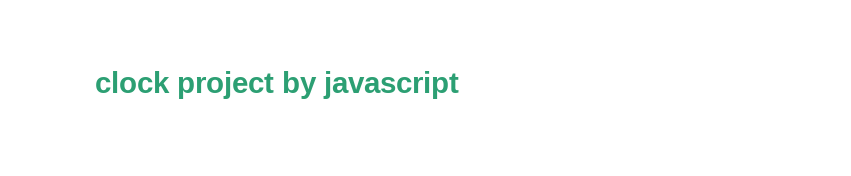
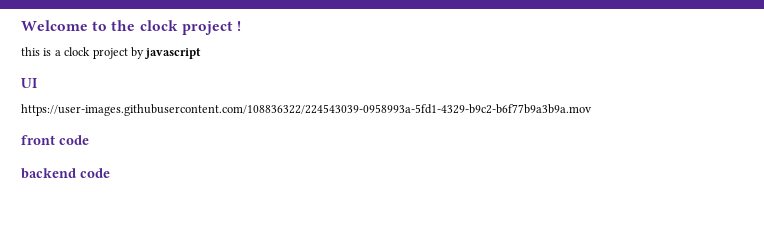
[95,71,459,99] clock project by javascript -> [21,20,241,35] [21,47,202,59] [21,78,38,88] [21,104,592,116] [21,135,89,145] [21,168,110,179] Welcome to the clock project ! // this is a clock project by javascript // UI // https://user-images.githubusercontent.com/108836322/224543039-0958993a-5fd1-4329-b9c2-b6f77b9a3b9a.mov // front code // backend code

